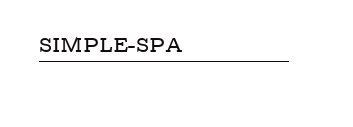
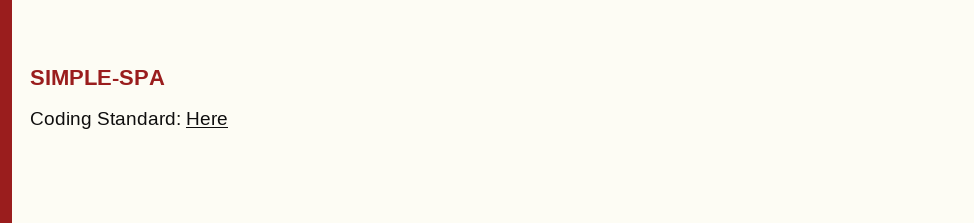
(183, 44) none -> [30,112,229,129] // Coding Standard: Here

